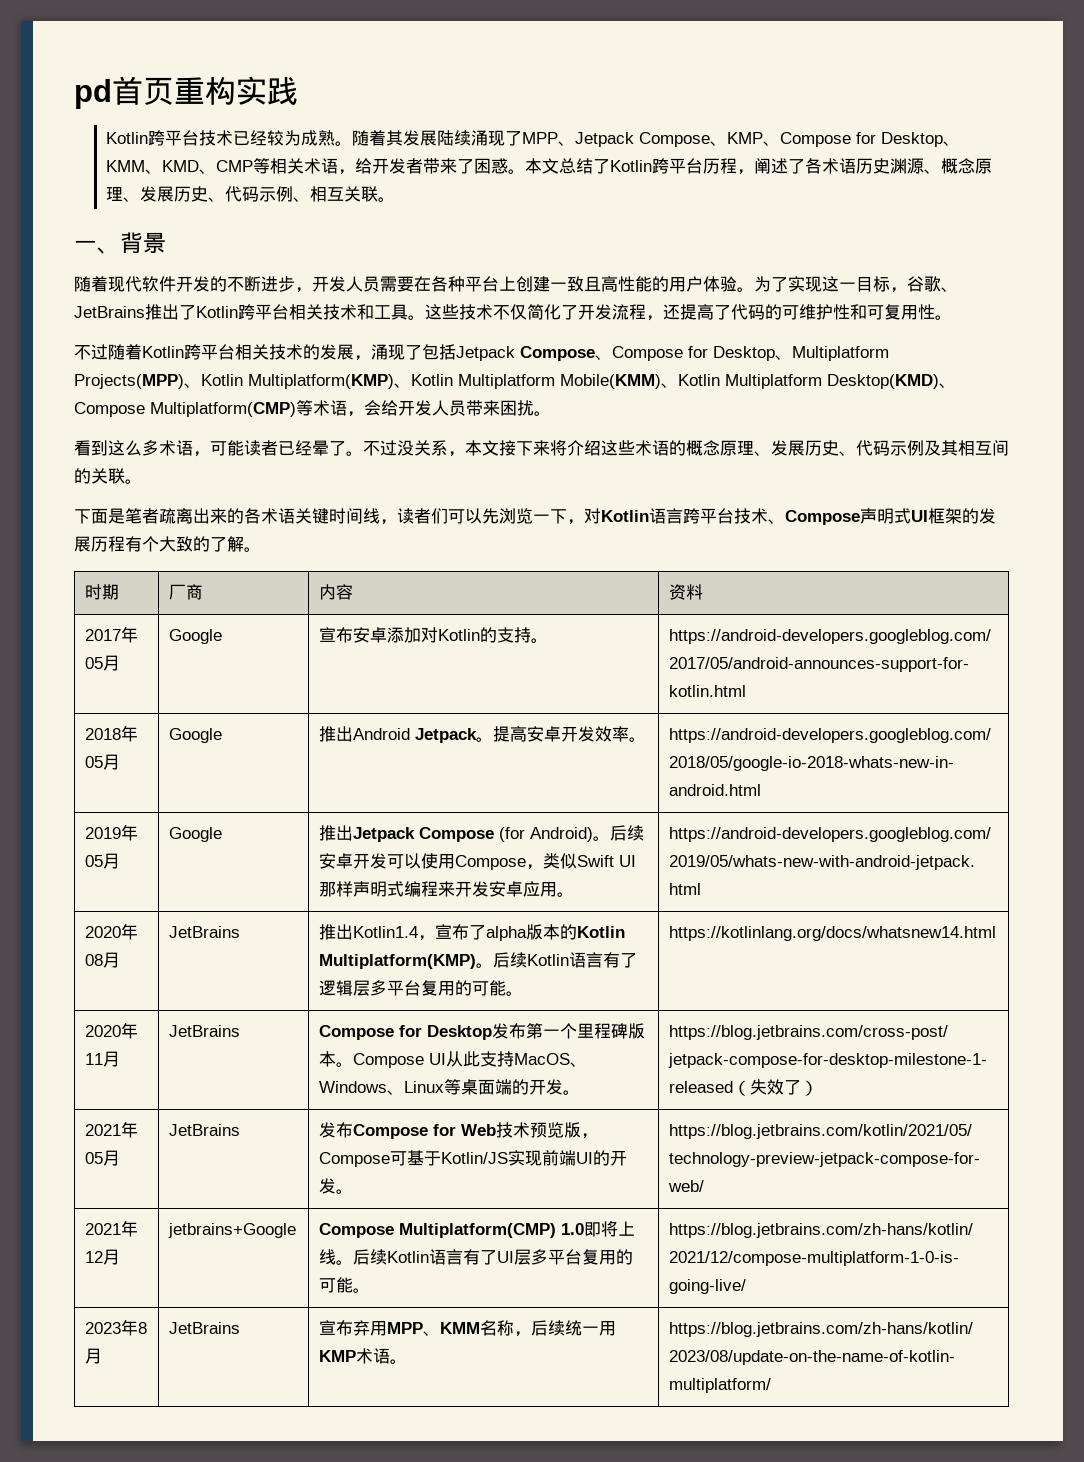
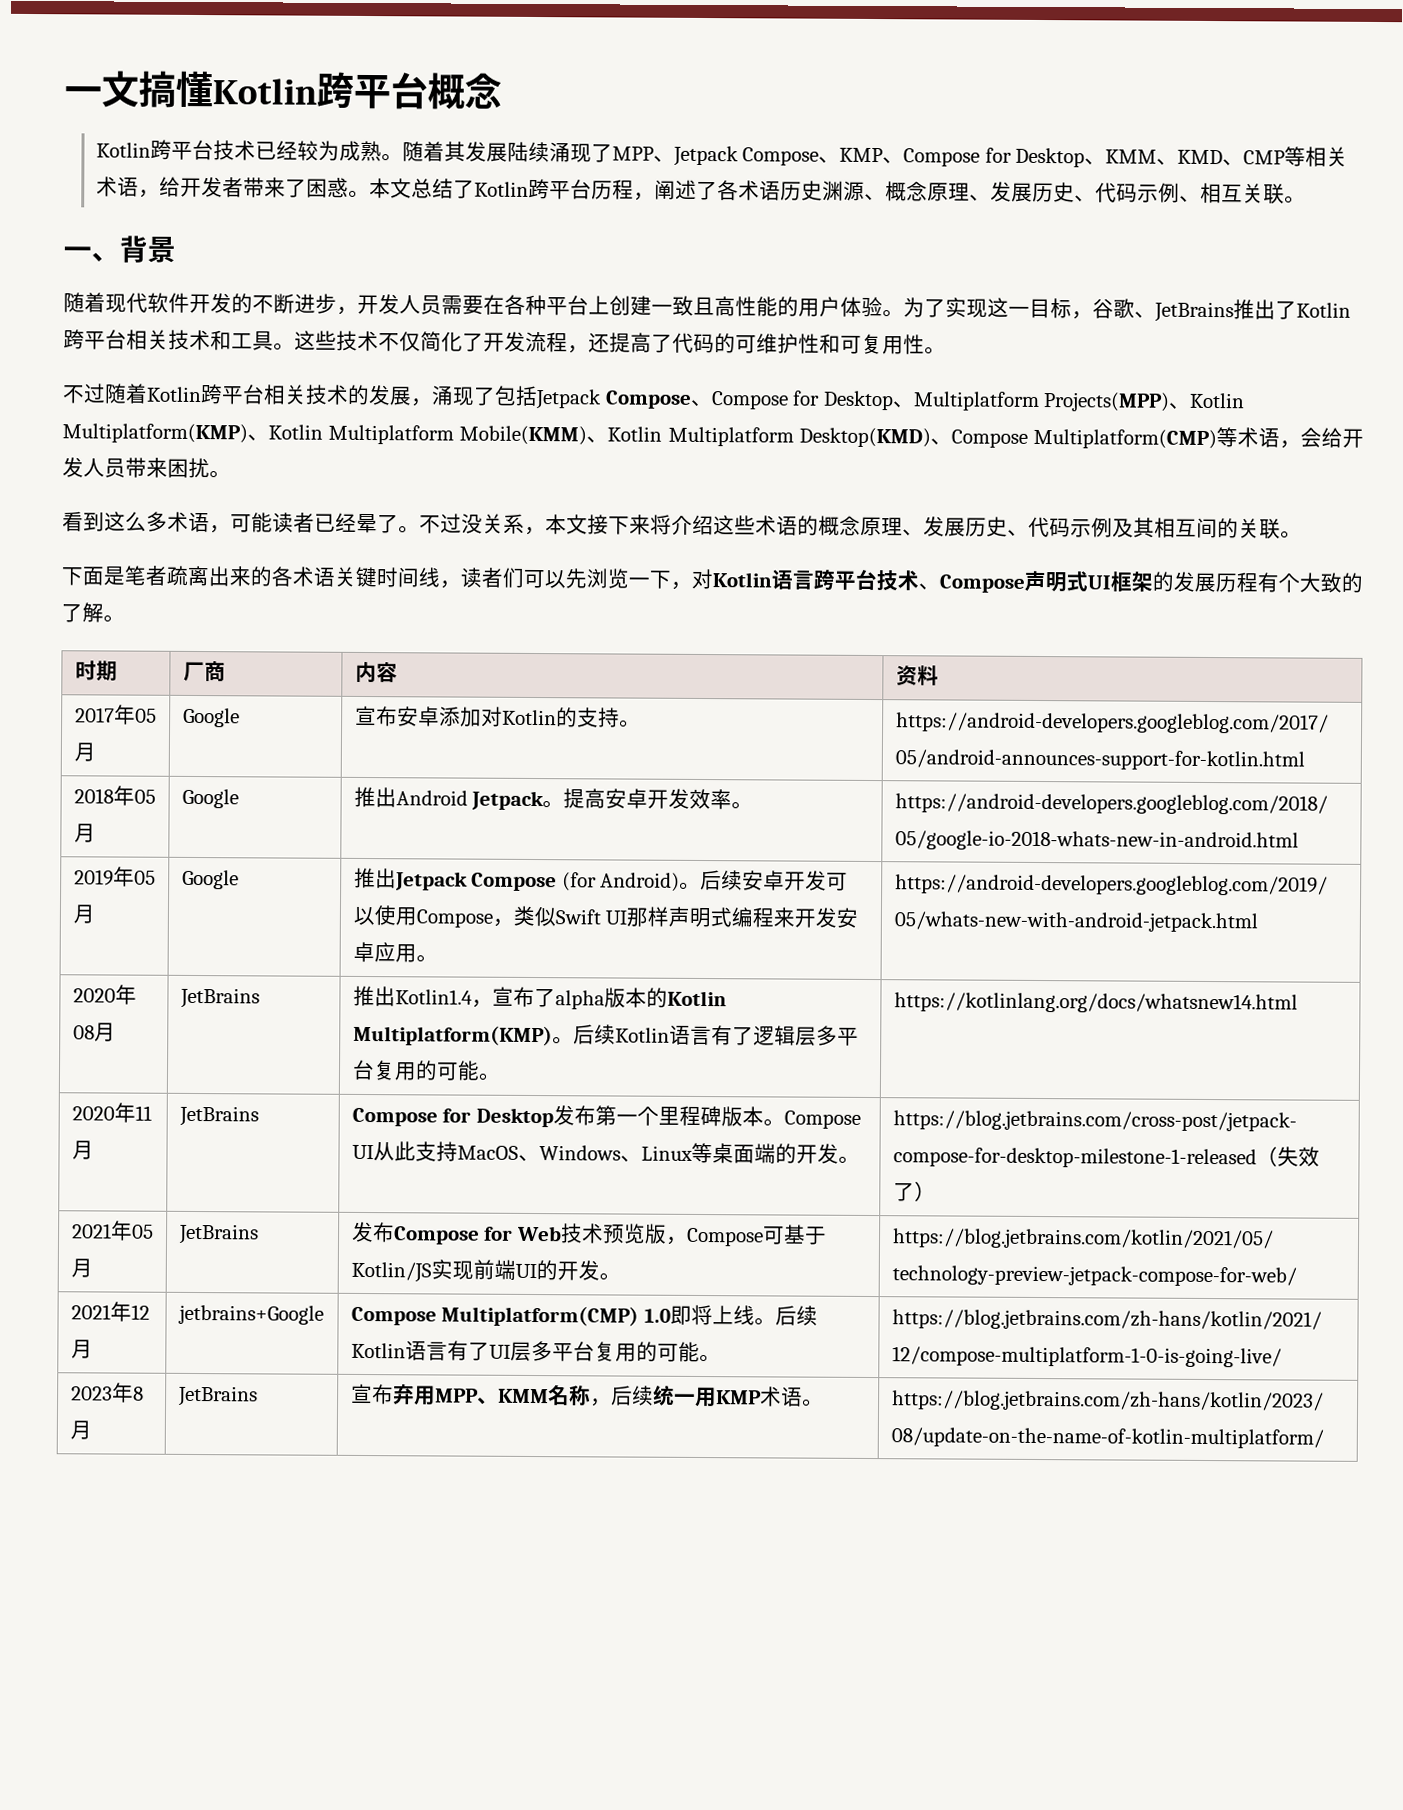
[74,76,298,109] pd首页重构实践 -> [64,70,502,110] 一文搞懂Kotlin跨平台概念

